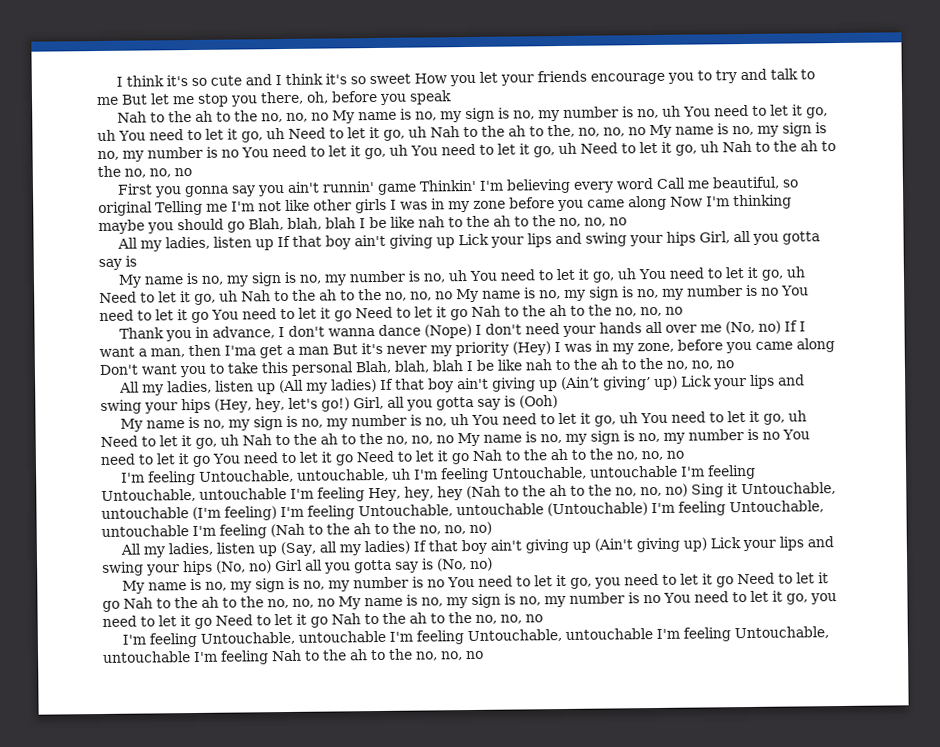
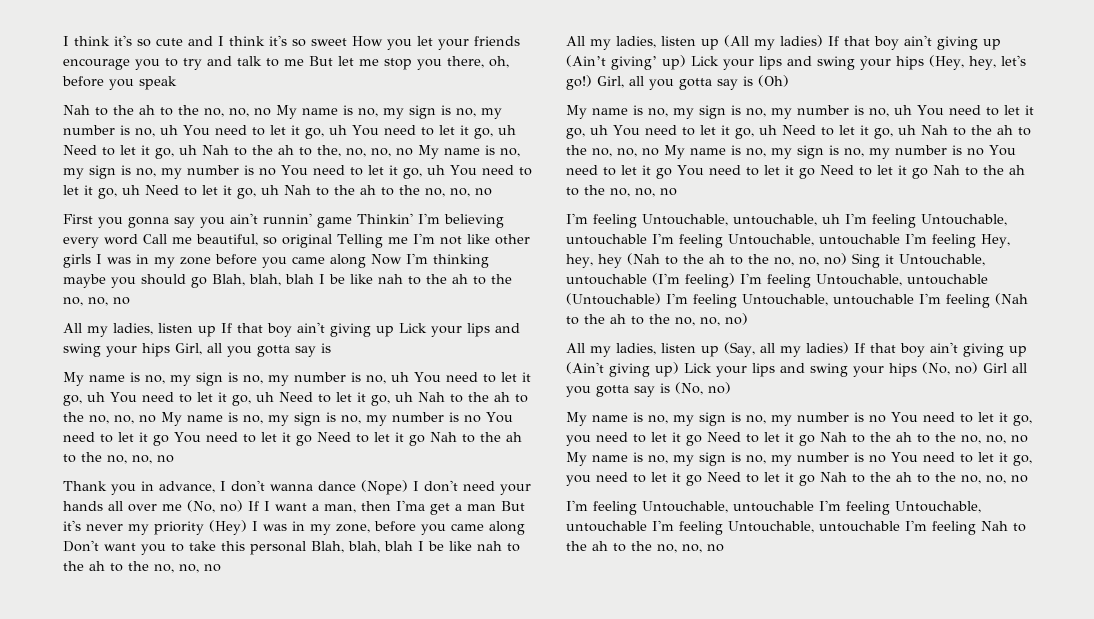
[518,395,558,409] (Ooh) -> [758,75,789,87] (Oh)

